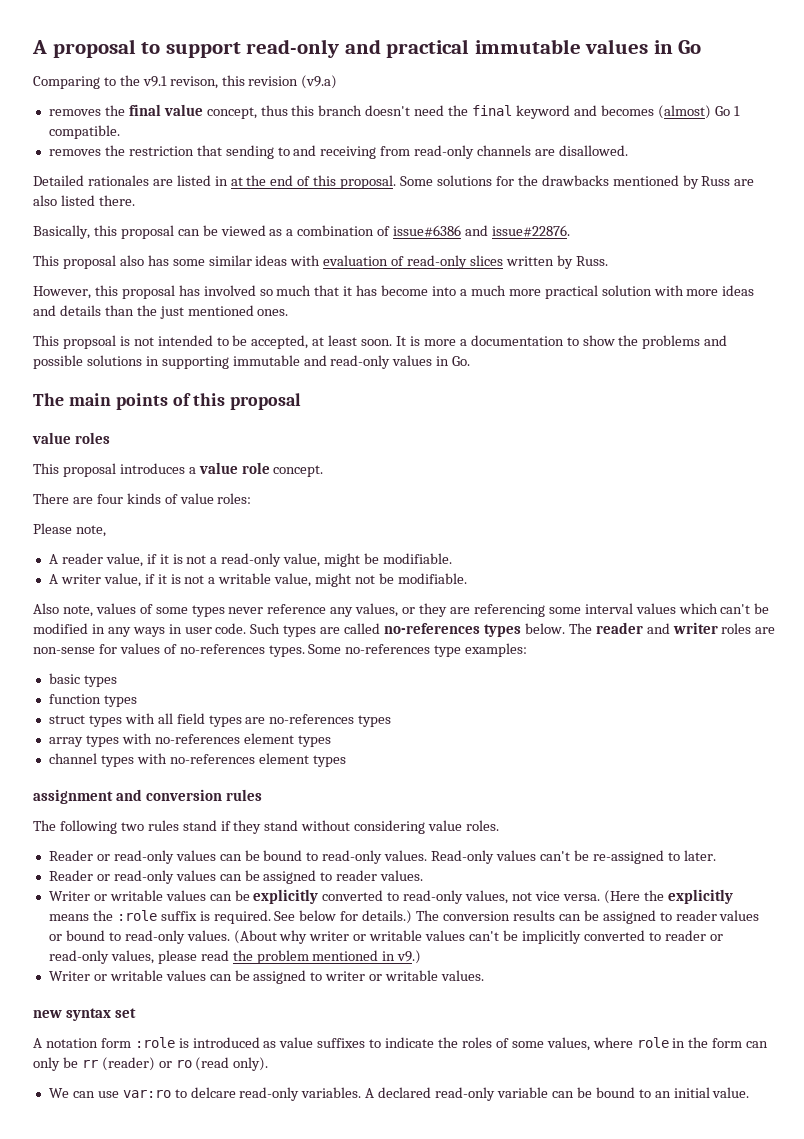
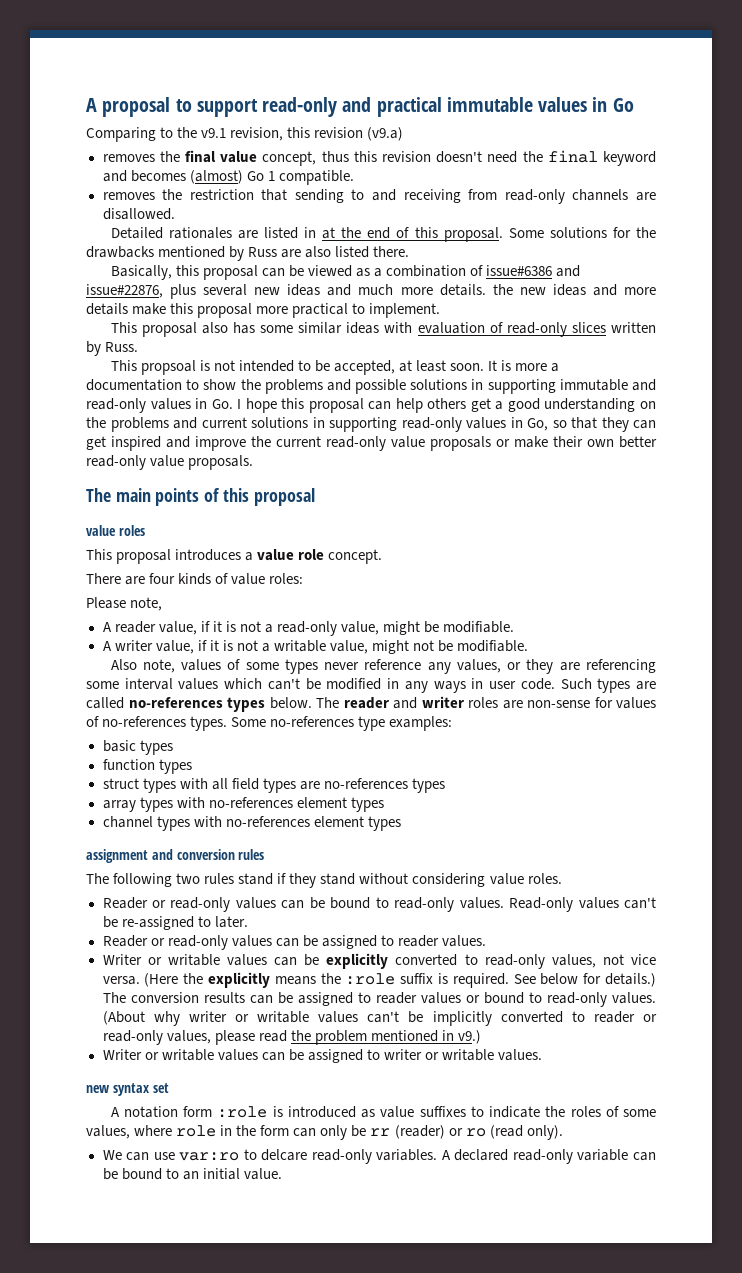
[169,76,218,89] revison, -> [230,127,284,141] revision,
[318,105,363,116] branch -> [381,151,431,162] revision
[491,225,570,237] issue#22876. -> [86,284,657,299] [86,303,441,318] issue#22876, plus several new ideas and much more details. the new ideas and more details make this proposal more practical to implement.
[33,285,755,299] [33,305,289,319] // However, this proposal has involved so much that it has become into a much more practical solution with more ideas and details than the just mentioned ones. -> (139, 347) none
(471, 361) none -> [237,398,657,413] [86,417,656,432] [86,436,657,451] [86,455,254,470] I hope this proposal can help others get a good understanding on the problems and current solutions in supporting read-only values in Go, so that they can get inspired and improve the current read-only value proposals or make their own better read-only value proposals.

